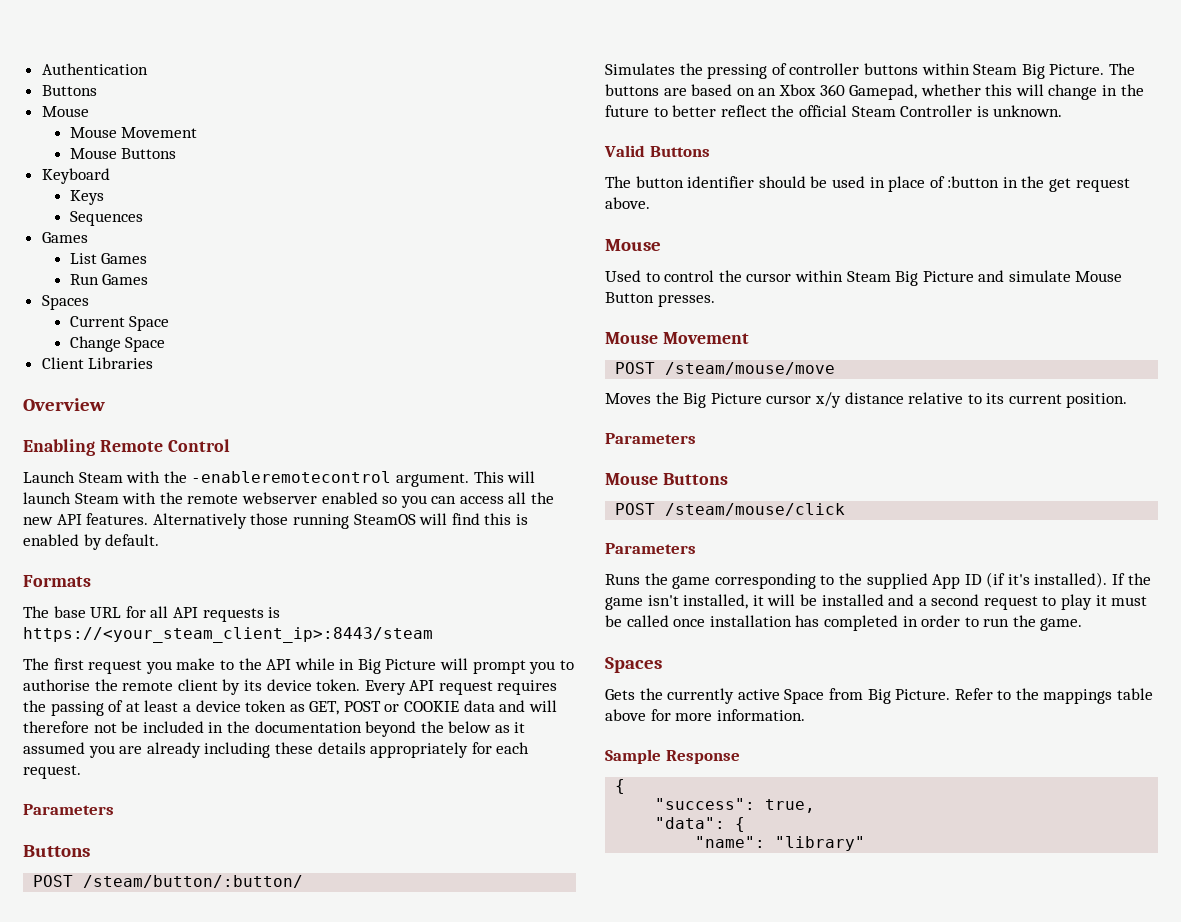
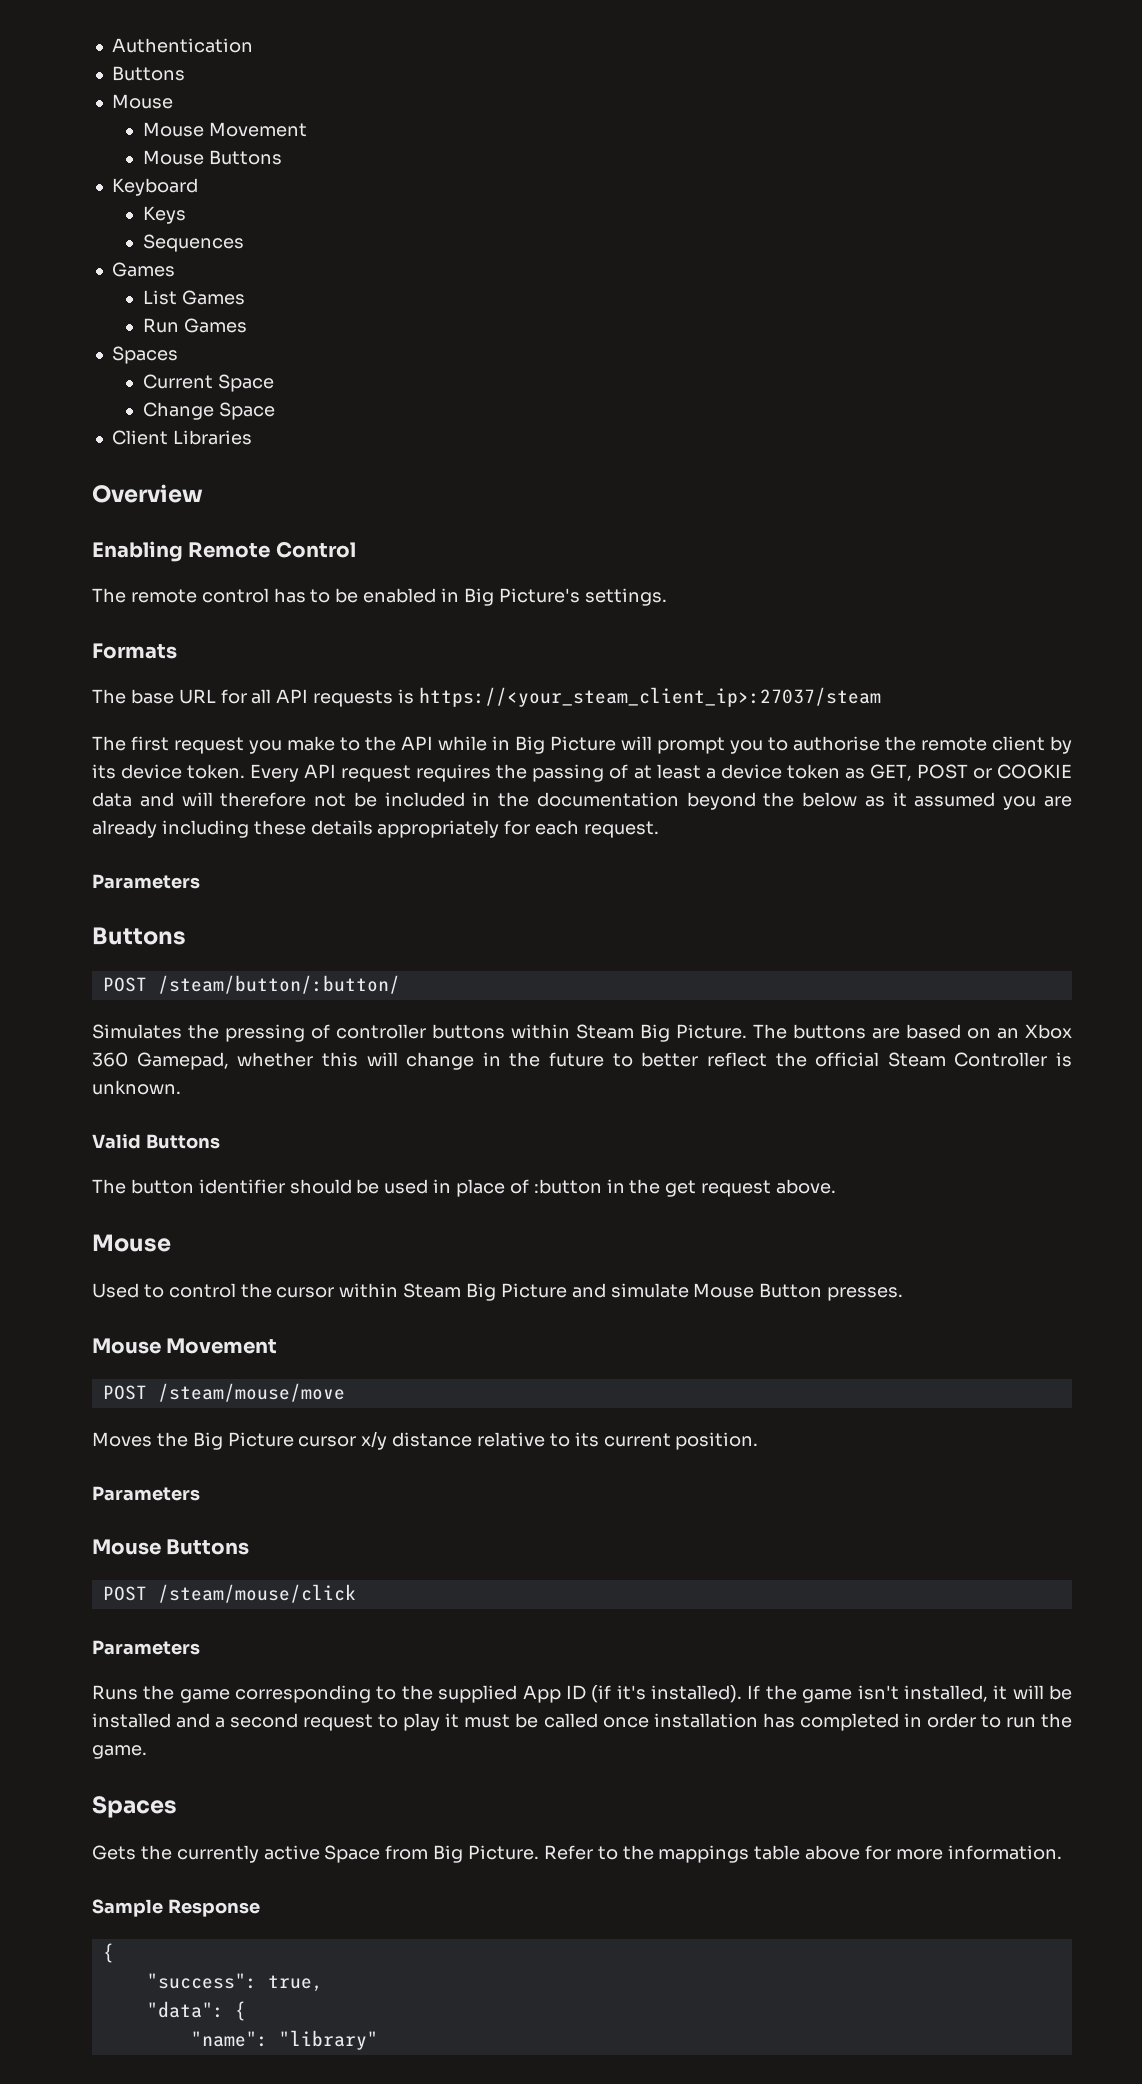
[23,471,536,487] [23,492,555,508] [23,513,528,529] [23,534,160,550] Launch Steam with the -enableremotecontrol argument. This will launch Steam with the remote webserver enabled so you can access all the new API features. Alternatively those running SteamOS will find this is enabled by default. -> [92,588,667,606] The remote control has to be enabled in Big Picture's settings.
[23,627,433,643] https://<your_steam_client_ip>:8443/steam -> [418,687,881,707] https://<your_steam_client_ip>:27037/steam

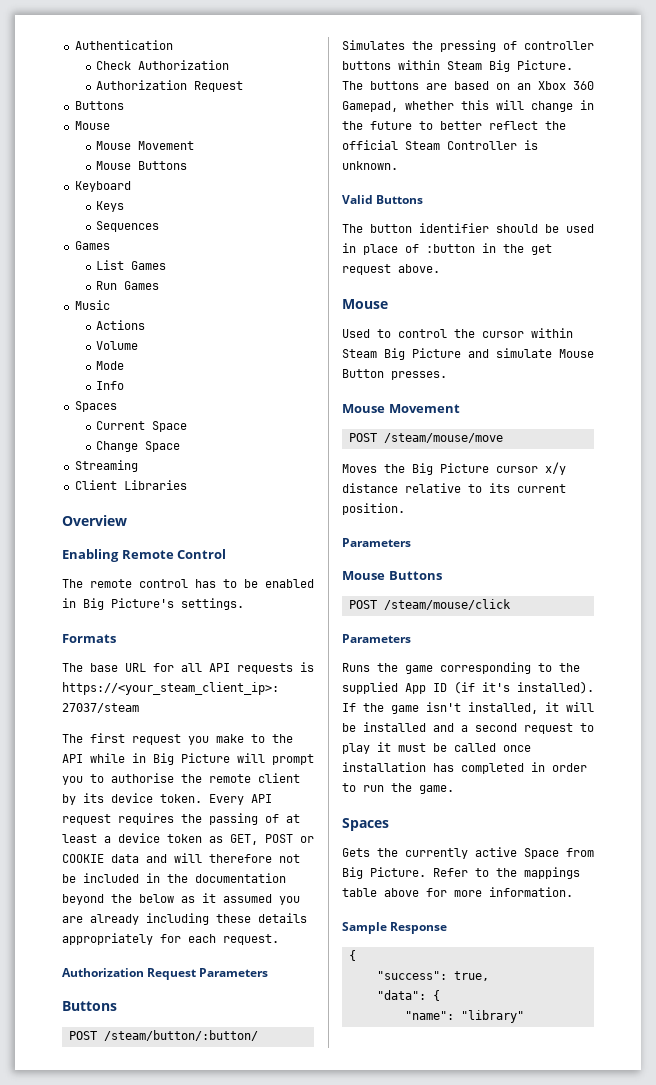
(253, 45) none -> [95,60,229,70] [95,80,243,92] // Check Authorization // Authorization Request
(247, 325) none -> [74,300,110,310] [95,320,145,330] [95,341,138,350] [95,361,124,370] [95,381,124,390] // Music // Actions // Volume // Mode // Info
(275, 411) none -> [74,460,138,472] // Streaming
(660, 829) none -> [62,968,197,980] Authorization Request

